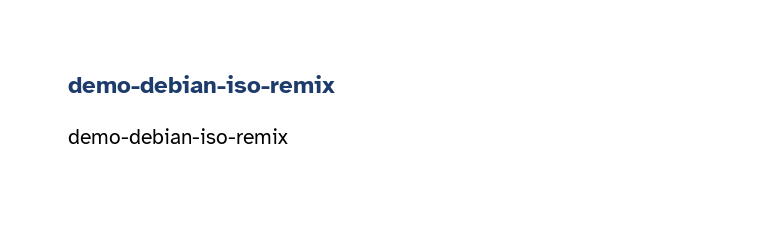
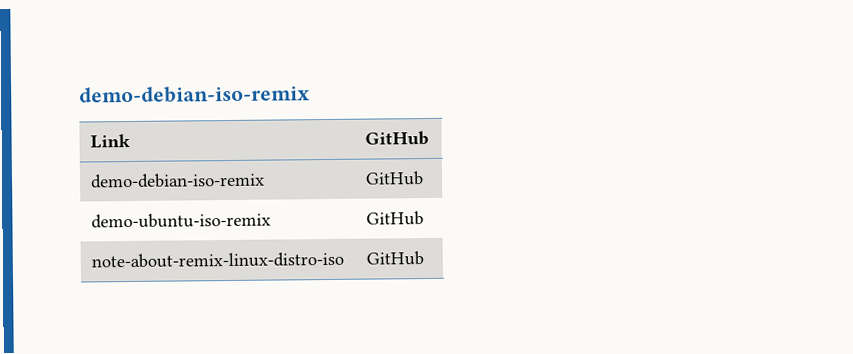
[68,75,335,93] [68,128,288,144] demo-debian-iso-remix // demo-debian-iso-remix -> [79,85,310,104] [90,133,132,149] [365,130,430,146] [90,172,266,189] [365,171,425,186] [91,212,272,229] [366,211,425,226] [91,251,345,269] [366,251,425,266] demo-debian-iso-remix // Link | GitHub // demo-debian-iso-remix | GitHub // demo-ubuntu-iso-remix | GitHub // note-about-remix-linux-distro-iso | GitHub

